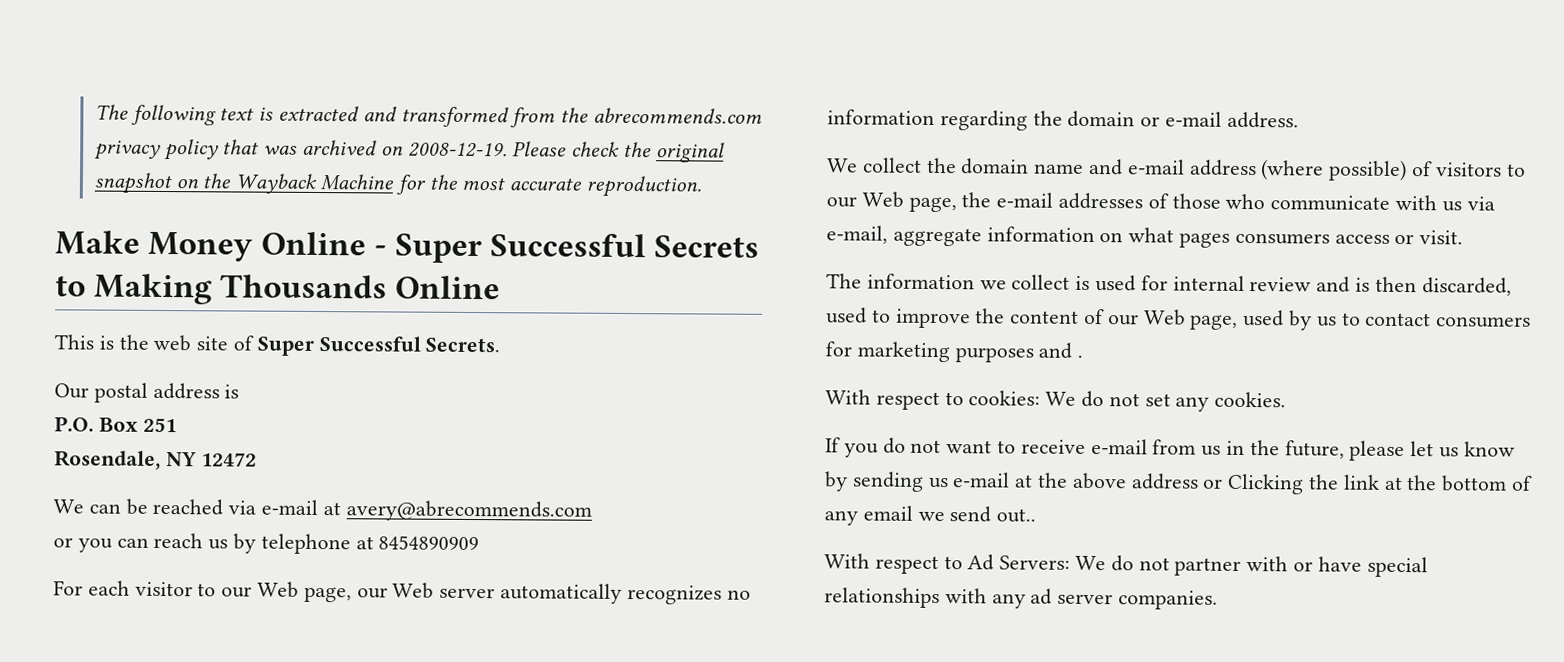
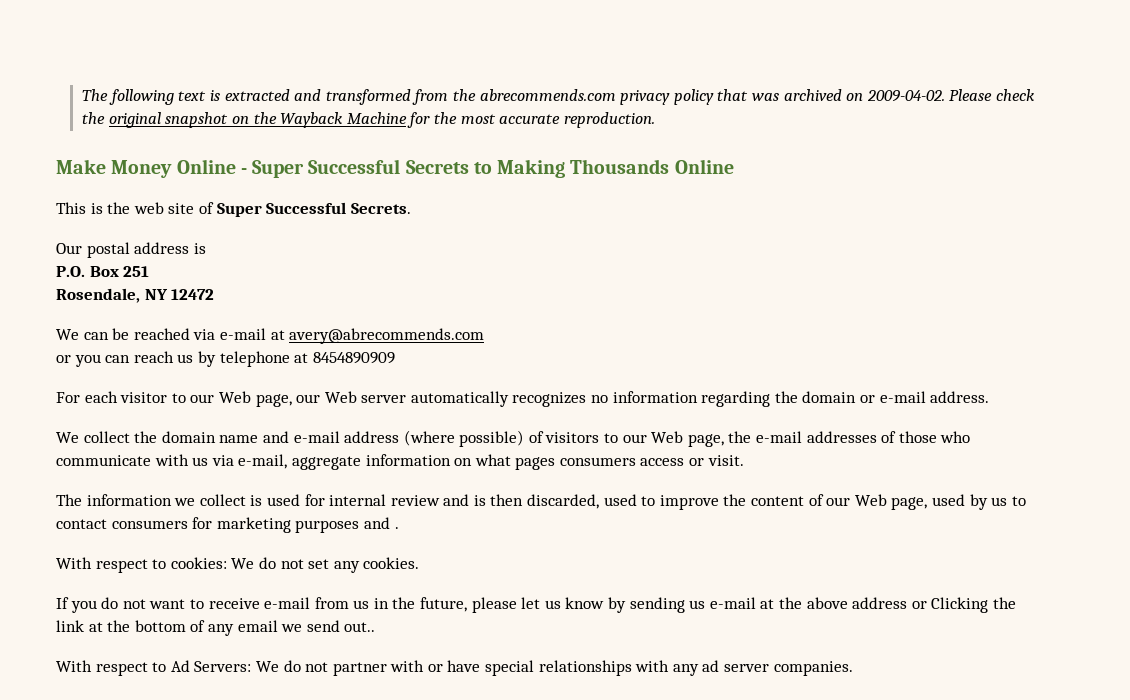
[407,141,508,158] 2008-12-19. -> [866,90,945,102] 2009-04-02.

